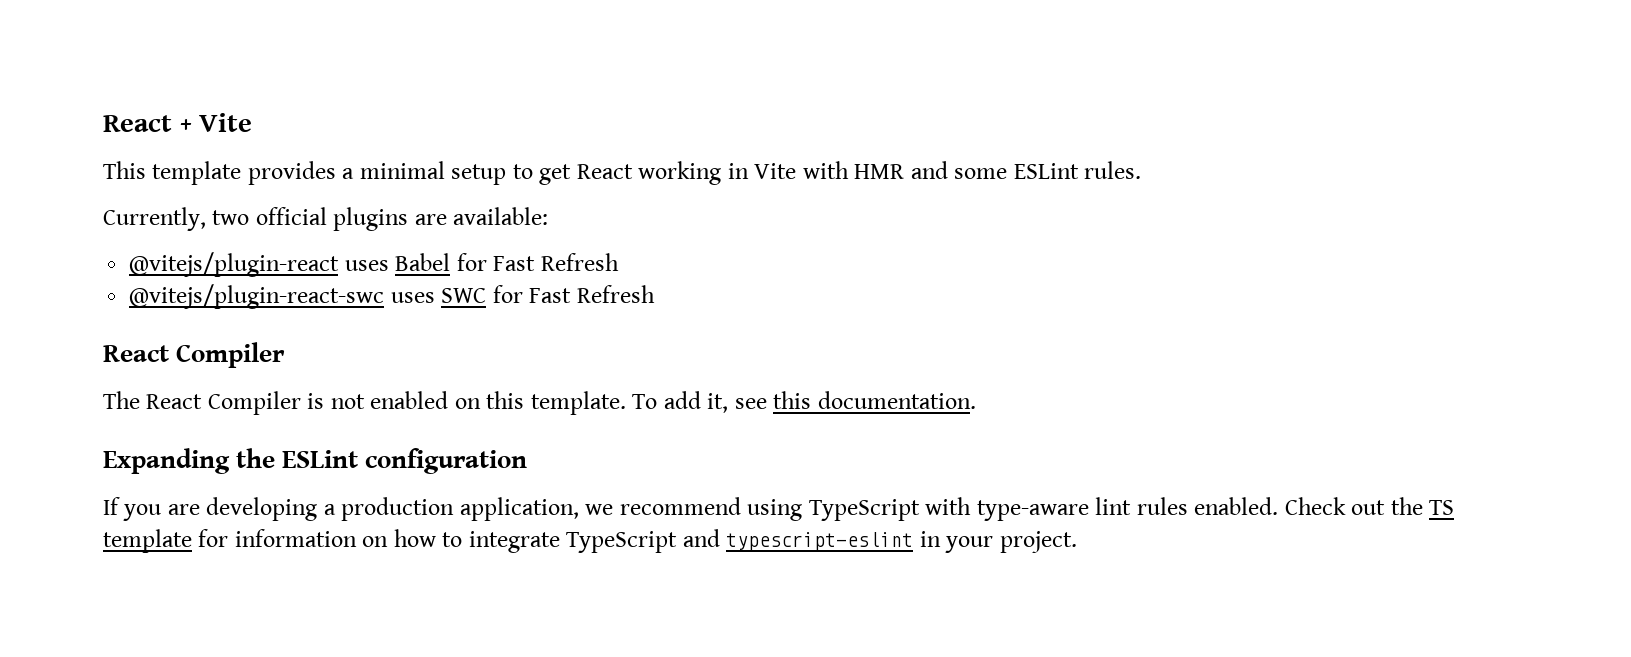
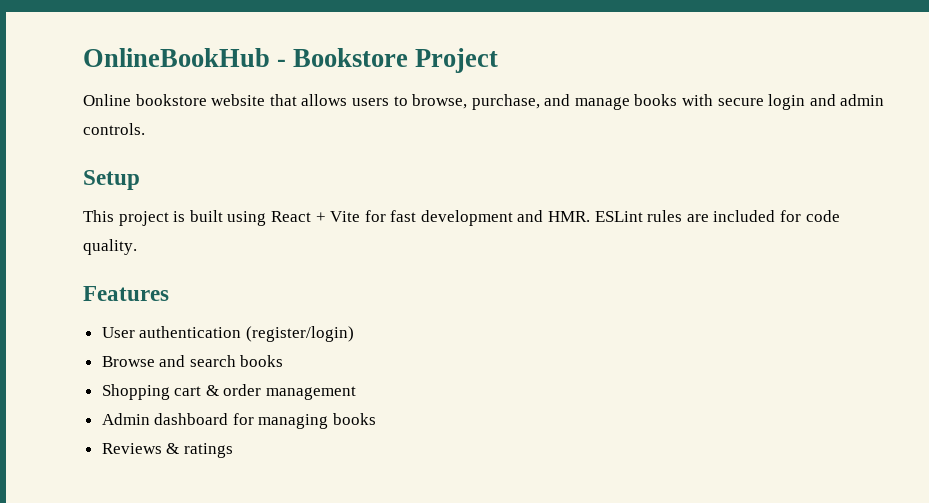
[103,113,253,132] [103,161,1142,185] [103,207,549,231] [129,252,619,277] [129,284,655,309] [103,342,286,368] [103,391,976,415] [103,448,528,474] [103,497,1455,521] [103,529,1077,553] React + Vite // This template provides a minimal setup to get React working in Vite with HMR and some ESLint rules. // Currently, two official plugins are available: // @vitejs/plugin-react uses Babel for Fast Refresh // @vitejs/plugin-react-swc uses SWC for Fast Refresh // React Compiler // The React Compiler is not enabled on this template. To add it, see this documentation. // Expanding the ESLint configuration // If you are developing a production application, we recommend using TypeScript with type-aware lint rules enabled. Check out the TS template for information on how to integrate TypeScript and typescript-eslint in your project. -> [83,48,499,73] [83,94,885,110] [83,123,145,135] [83,170,140,190] [83,210,840,226] [83,239,137,255] [83,286,169,301] [101,326,354,342] [101,355,284,367] [101,384,357,400] [101,413,377,429] [101,443,233,458] OnlineBookHub - Bookstore Project // Online bookstore website that allows users to browse, purchase, and manage books with secure login and admin controls. // Setup // This project is built using React + Vite for fast development and HMR. ESLint rules are included for code quality. // Features // User authentication (register/login) // Browse and search books // Shopping cart & order management // Admin dashboard for managing books // Reviews & ratings

